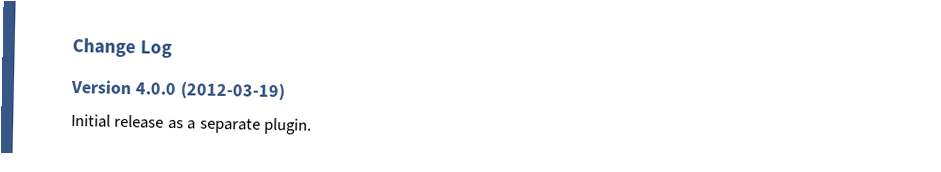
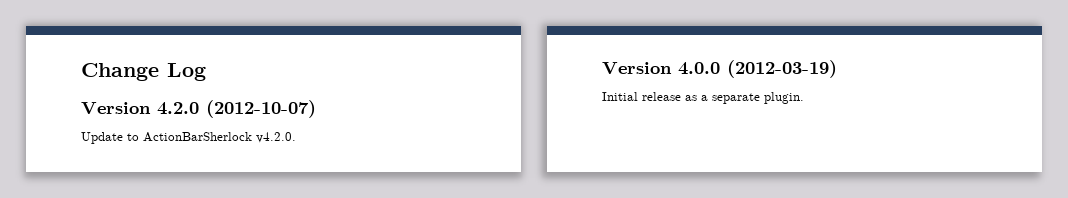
(173, 49) none -> [81,100,316,118] [81,132,296,144] // Version 4.2.0 (2012-10-07) // Update to ActionBarSherlock v4.2.0.

